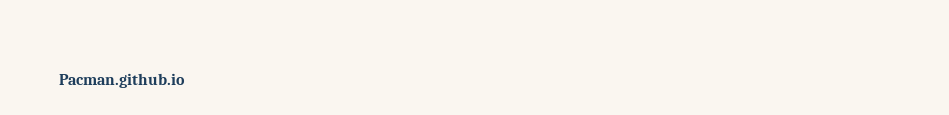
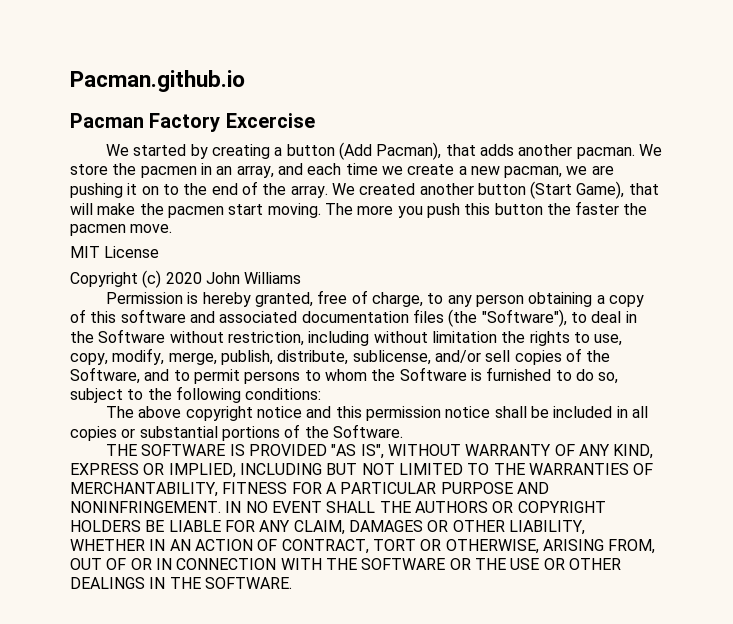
(185, 80) none -> [70,113,315,132] [106,142,662,160] [70,163,614,178] [70,181,659,199] [70,201,648,218] [70,224,173,236] [70,246,160,258] [70,270,302,288] [106,290,644,307] [70,309,637,327] [70,329,623,346] [70,348,611,365] [70,367,619,384] [70,386,322,403] [106,406,648,421] [70,424,403,441] [106,444,654,459] [70,463,654,478] [70,482,549,497] [70,501,606,513] [70,520,585,535] [70,539,656,554] [70,558,621,570] [70,577,292,589] // Pacman Factory Excercise // We started by creating a button (Add Pacman), that adds another pacman. We store the pacmen in an array, and each time we create a new pacman, we are pushing it on to the end of the array. We created another button (Start Game), that will make the pacmen start moving. The more you push this button the faster the pacmen move. // MIT License // Copyright (c) 2020 John Williams // Permission is hereby granted, free of charge, to any person obtaining a copy of this software and associated documentation files (the "Software"), to deal in the Software without restriction, including without limitation the rights to use, copy, modify, merge, publish, distribute, sublicense, and/or sell copies of the Software, and to permit persons to whom the Software is furnished to do so, subject to the following conditions: // The above copyright notice and this permission notice shall be included in all copies or substantial portions of the Software. // THE SOFTWARE IS PROVIDED "AS IS", WITHOUT WARRANTY OF ANY KIND, EXPRESS OR IMPLIED, INCLUDING BUT NOT LIMITED TO THE WARRANTIES OF MERCHANTABILITY, FITNESS FOR A PARTICULAR PURPOSE AND NONINFRINGEMENT. IN NO EVENT SHALL THE AUTHORS OR COPYRIGHT HOLDERS BE LIABLE FOR ANY CLAIM, DAMAGES OR OTHER LIABILITY, WHETHER IN AN ACTION OF CONTRACT, TORT OR OTHERWISE, ARISING FROM, OUT OF OR IN CONNECTION WITH THE SOFTWARE OR THE USE OR OTHER DEALINGS IN THE SOFTWARE.

